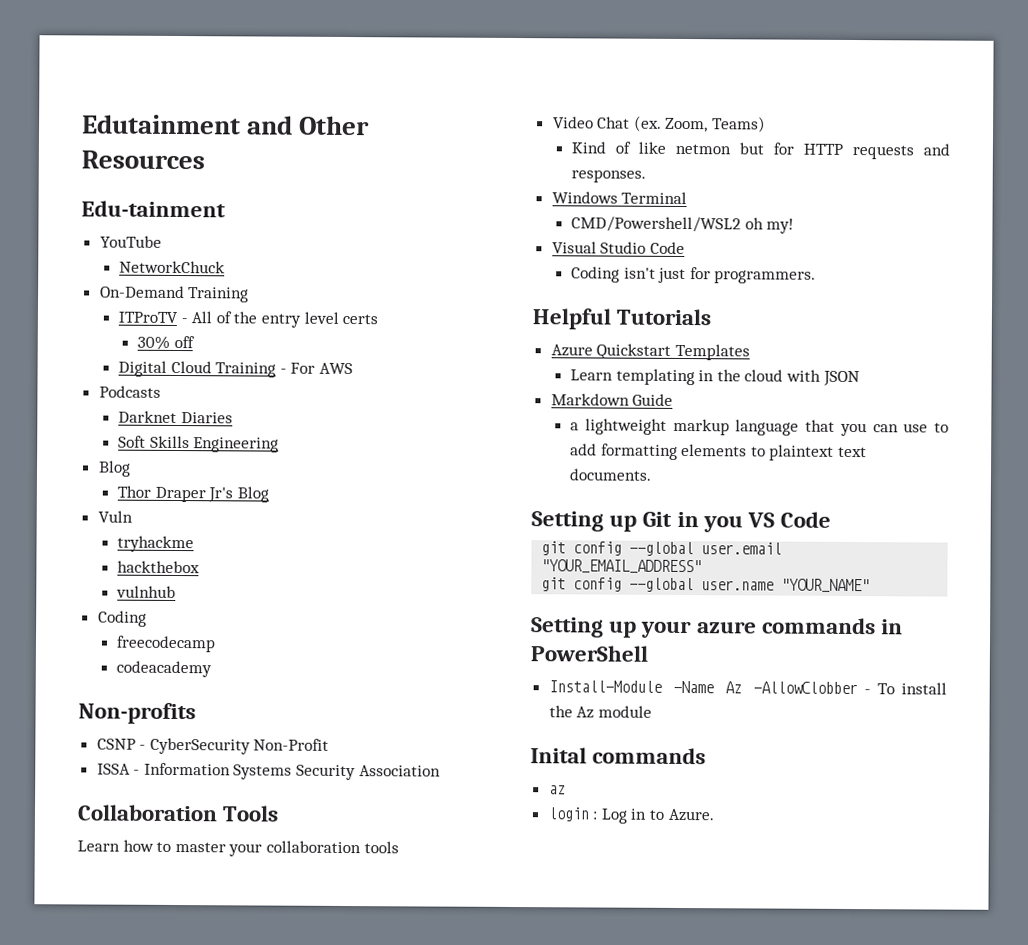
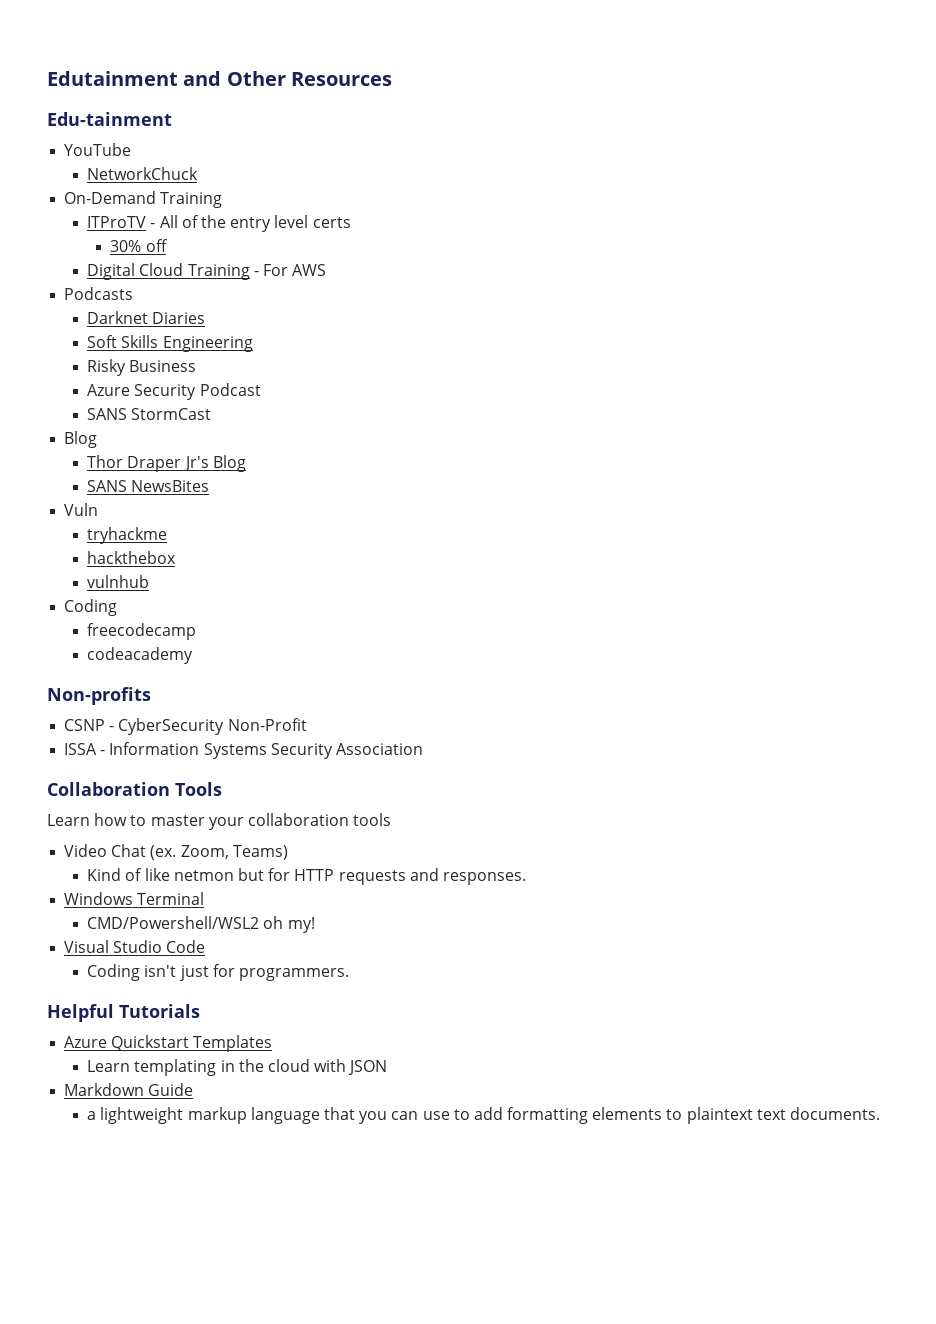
(280, 445) none -> [87,359,197,376] [87,383,261,400] [87,408,212,420] // Risky Business // Azure Security Podcast // SANS StormCast
(269, 494) none -> [87,480,210,492] // SANS NewsBites
[531,511,832,533] [541,541,783,557] [541,559,703,575] [541,577,871,594] [531,617,904,639] [530,645,648,662] [548,680,947,695] [548,705,652,719] [530,747,707,765] [548,785,566,795] [547,807,715,824] // Setting up Git in you VS Code // git config --global user.email "YOUR_EMAIL_ADDRESS" // git config --global user.name "YOUR_NAME" // Setting up your azure commands in PowerShell // Install-Module -Name Az -AllowClobber - To install the Az module // Inital commands // az // login : Log in to Azure. -> (880, 1113) none

